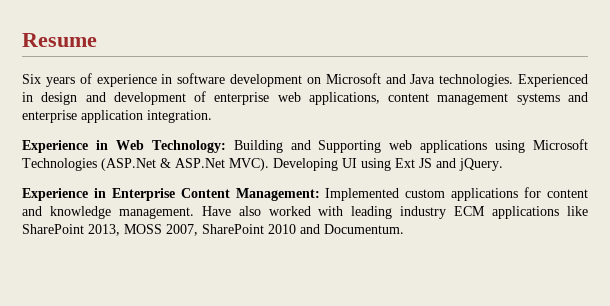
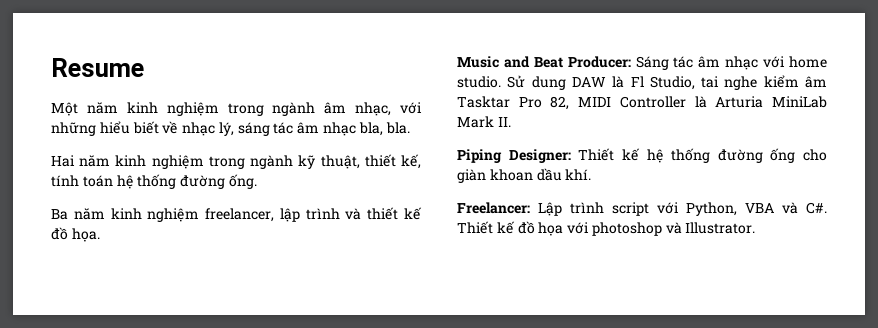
[22,73,588,87] [22,91,588,105] [22,110,212,123] [22,139,588,153] [22,158,503,171] [22,187,589,201] [22,206,589,219] [22,224,404,236] Six years of experience in software development on Microsoft and Java technologies. Experienced in design and development of enterprise web applications, content management systems and enterprise application integration. // Experience in Web Technology: Building and Supporting web applications using Microsoft Technologies (ASP.Net & ASP.Net MVC). Developing UI using Ext JS and jQuery. // Experience in Enterprise Content Management: Implemented custom applications for content and knowledge management. Have also worked with leading industry ECM applications like SharePoint 2013, MOSS 2007, SharePoint 2010 and Documentum. -> [51,102,422,116] [51,121,410,136] [51,154,422,169] [51,174,257,189] [51,207,422,222] [51,227,100,242] [457,56,827,70] [457,75,827,90] [457,96,827,110] [457,116,511,128] [457,148,827,163] [457,168,592,183] [457,202,827,216] [457,221,756,236] Một năm kinh nghiệm trong ngành âm nhạc, với những hiểu biết về nhạc lý, sáng tác âm nhạc bla, bla. // Hai năm kinh nghiệm trong ngành kỹ thuật, thiết kế, tính toán hệ thống đường ống. // Ba năm kinh nghiệm freelancer, lập trình và thiết kế đồ họa. // Music and Beat Producer: Sáng tác âm nhạc với home studio. Sử dung DAW là Fl Studio, tai nghe kiểm âm Tasktar Pro 82, MIDI Controller là Arturia MiniLab Mark II. // Piping Designer: Thiết kế hệ thống đường ống cho giàn khoan dầu khí. // Freelancer: Lập trình script với Python, VBA và C#. Thiết kế đồ họa với photoshop và Illustrator.

